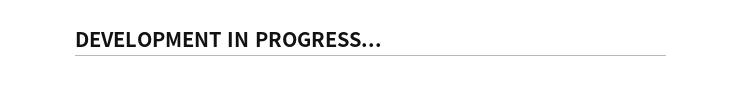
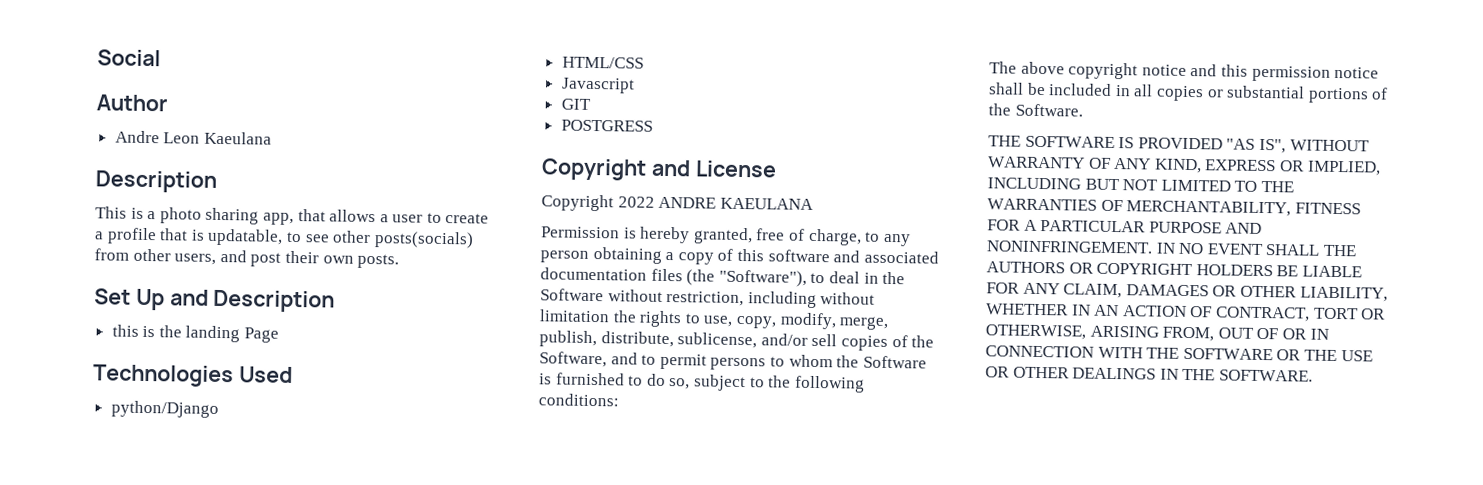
[75,32,382,47] DEVELOPMENT IN PROGRESS... -> [97,49,161,67] [96,94,168,112] [114,130,272,145] [95,170,217,193] [95,206,490,225] [94,227,474,249] [94,248,400,269] [94,288,336,313] [111,324,280,343] [93,364,293,388] [110,400,219,418] [561,56,644,69] [560,77,635,94] [560,98,591,110] [560,119,653,132] [541,158,777,181] [541,194,814,212] [541,226,911,247] [540,247,939,265] [540,267,906,287] [540,288,876,309] [539,309,890,330] [539,330,935,351] [539,351,927,371] [539,372,865,393] [538,393,619,407] [989,61,1380,82] [989,82,1389,104] [988,103,1083,117] [988,135,1370,154] [988,156,1381,176] [987,177,1294,193] [987,198,1361,217] [987,219,1263,234] [986,240,1357,257] [986,261,1362,278] [986,282,1388,302] [986,303,1387,322] [985,324,1329,342] [985,345,1373,362] [985,366,1313,382] Social // Author // Andre Leon Kaeulana // Description // This is a photo sharing app, that allows a user to create a profile that is updatable, to see other posts(socials) from other users, and post their own posts. // Set Up and Description // this is the landing Page // Technologies Used // python/Django // HTML/CSS // Javascript // GIT // POSTGRESS // Copyright and License // Copyright 2022 ANDRE KAEULANA // Permission is hereby granted, free of charge, to any person obtaining a copy of this software and associated documentation files (the "Software"), to deal in the Software without restriction, including without limitation the rights to use, copy, modify, merge, publish, distribute, sublicense, and/or sell copies of the Software, and to permit persons to whom the Software is furnished to do so, subject to the following conditions: // The above copyright notice and this permission notice shall be included in all copies or substantial portions of the Software. // THE SOFTWARE IS PROVIDED "AS IS", WITHOUT WARRANTY OF ANY KIND, EXPRESS OR IMPLIED, INCLUDING BUT NOT LIMITED TO THE WARRANTIES OF MERCHANTABILITY, FITNESS FOR A PARTICULAR PURPOSE AND NONINFRINGEMENT. IN NO EVENT SHALL THE AUTHORS OR COPYRIGHT HOLDERS BE LIABLE FOR ANY CLAIM, DAMAGES OR OTHER LIABILITY, WHETHER IN AN ACTION OF CONTRACT, TORT OR OTHERWISE, ARISING FROM, OUT OF OR IN CONNECTION WITH THE SOFTWARE OR THE USE OR OTHER DEALINGS IN THE SOFTWARE.

